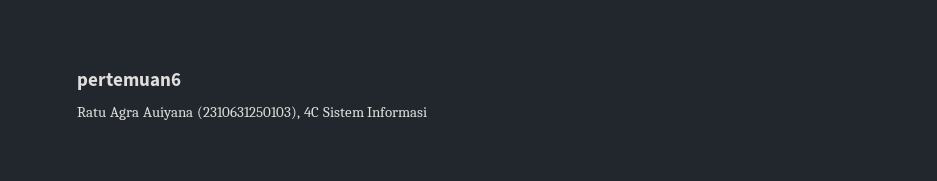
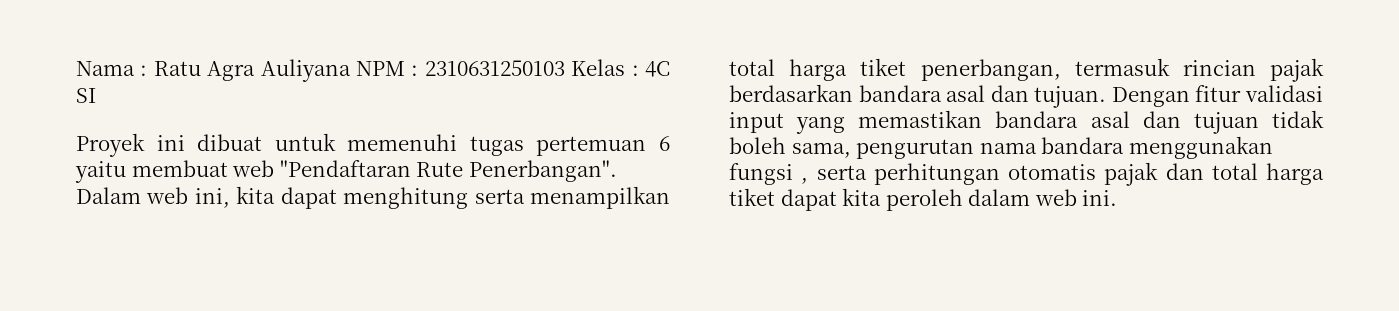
[77,73,181,90] [77,106,428,120] pertemuan6 // Ratu Agra Auiyana (2310631250103), 4C Sistem Informasi -> [76,59,670,82] [76,88,96,103] [76,133,670,157] [75,160,617,183] [76,186,670,209] [729,58,1324,82] [729,84,1323,108] [729,110,1324,134] [729,136,1273,159] [729,162,1324,186] [729,188,1118,211] Nama : Ratu Agra Auliyana NPM : 2310631250103 Kelas : 4C SI // Proyek ini dibuat untuk memenuhi tugas pertemuan 6 yaitu membuat web "Pendaftaran Rute Penerbangan". Dalam web ini, kita dapat menghitung serta menampilkan total harga tiket penerbangan, termasuk rincian pajak berdasarkan bandara asal dan tujuan. Dengan fitur validasi input yang memastikan bandara asal dan tujuan tidak boleh sama, pengurutan nama bandara menggunakan fungsi , serta perhitungan otomatis pajak dan total harga tiket dapat kita peroleh dalam web ini.

